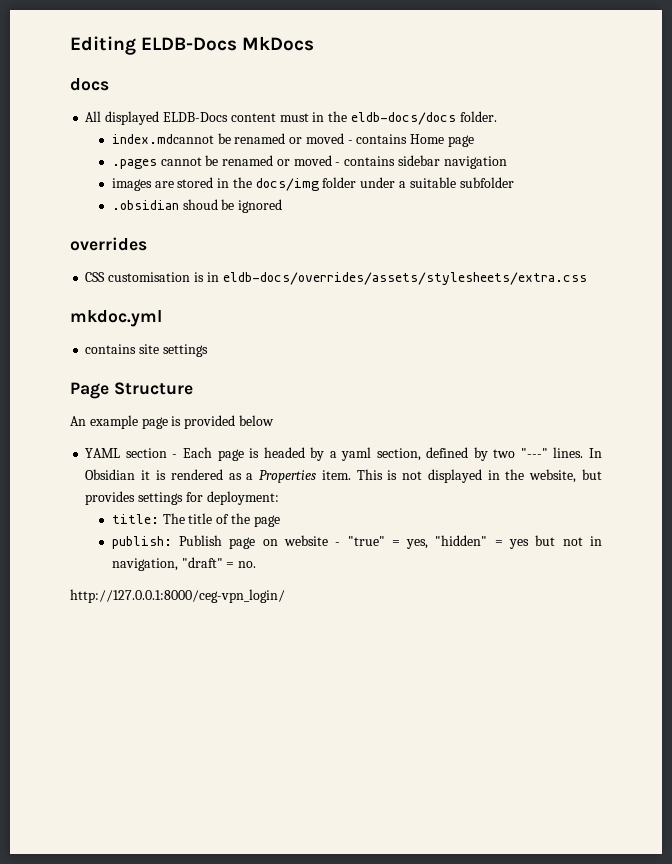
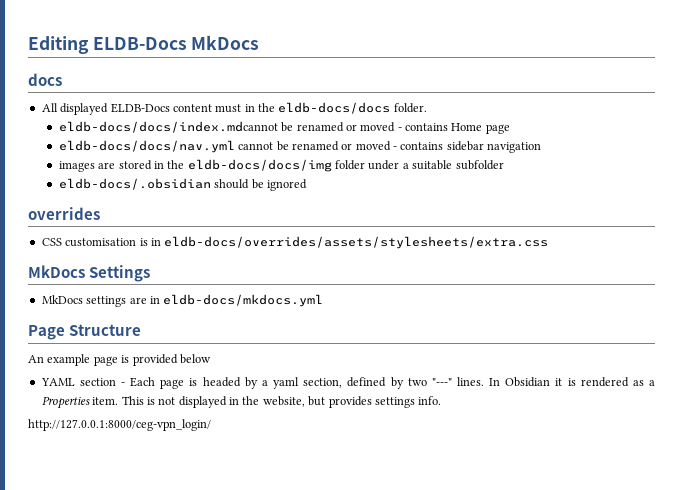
[111,134,214,144] index.mdcannot -> [58,121,278,133] eldb-docs/docs/index.mdcannot
[111,159,157,169] .pages -> [58,140,235,153] eldb-docs/docs/nav.yml
[255,178,319,191] docs/img -> [187,159,332,172] eldb-docs/docs/img
[111,199,218,210] .obsidian shoud -> [58,178,250,190] eldb-docs/.obsidian should
[70,310,162,327] [85,344,208,357] mkdoc.yml // contains site settings -> [28,265,151,282] [41,294,324,307] MkDocs Settings // MkDocs settings are in eldb-docs/mkdocs.yml
[185,491,279,505] [111,513,280,527] [111,535,603,549] [111,557,257,571] for deployment: // title: The title of the page // publish: Publish page on website - "true" = yes, "hidden" = yes but not in navigation, "draft" = no. -> [418,396,442,405] info.

